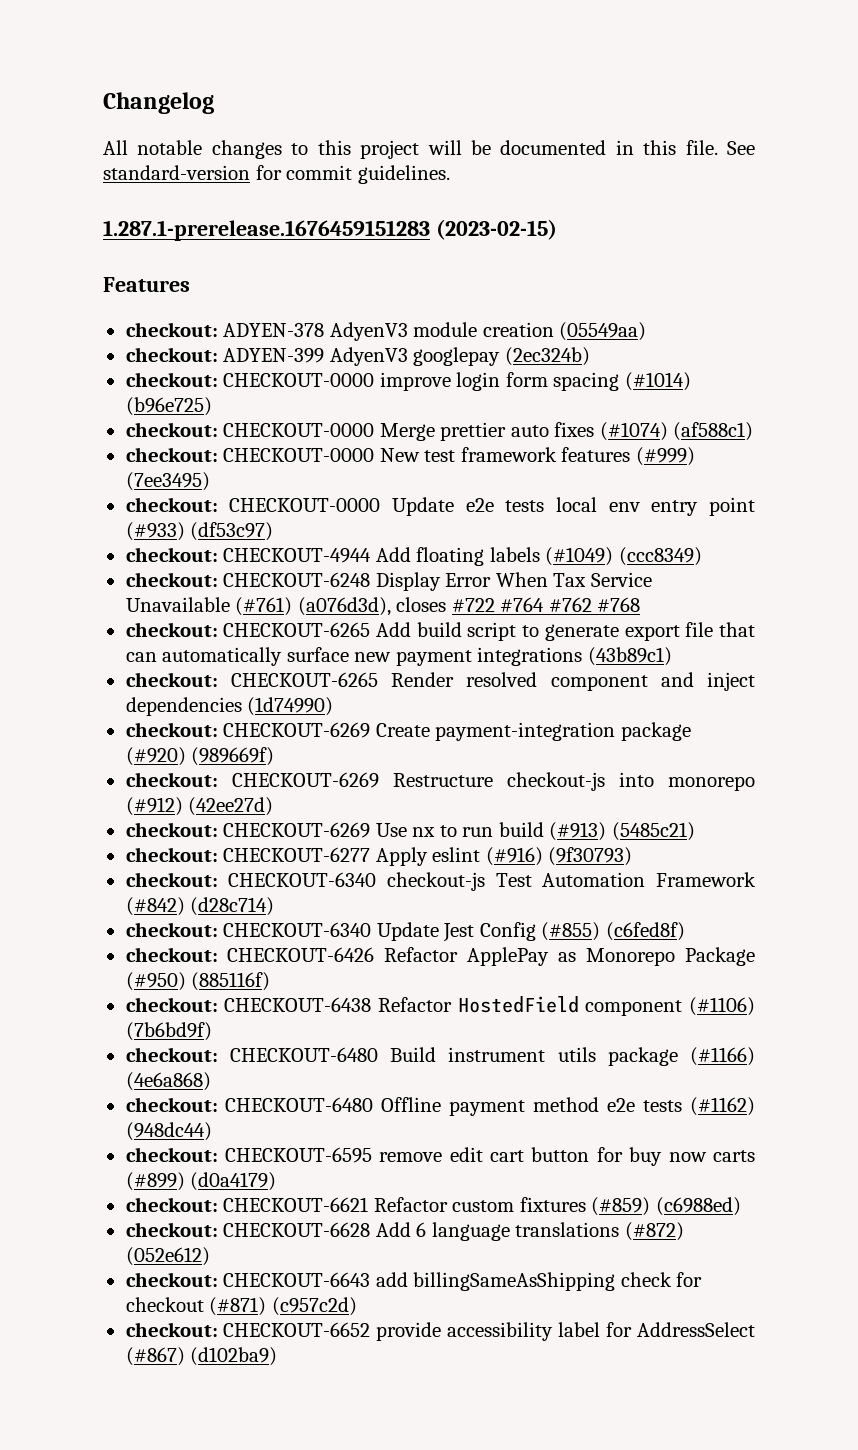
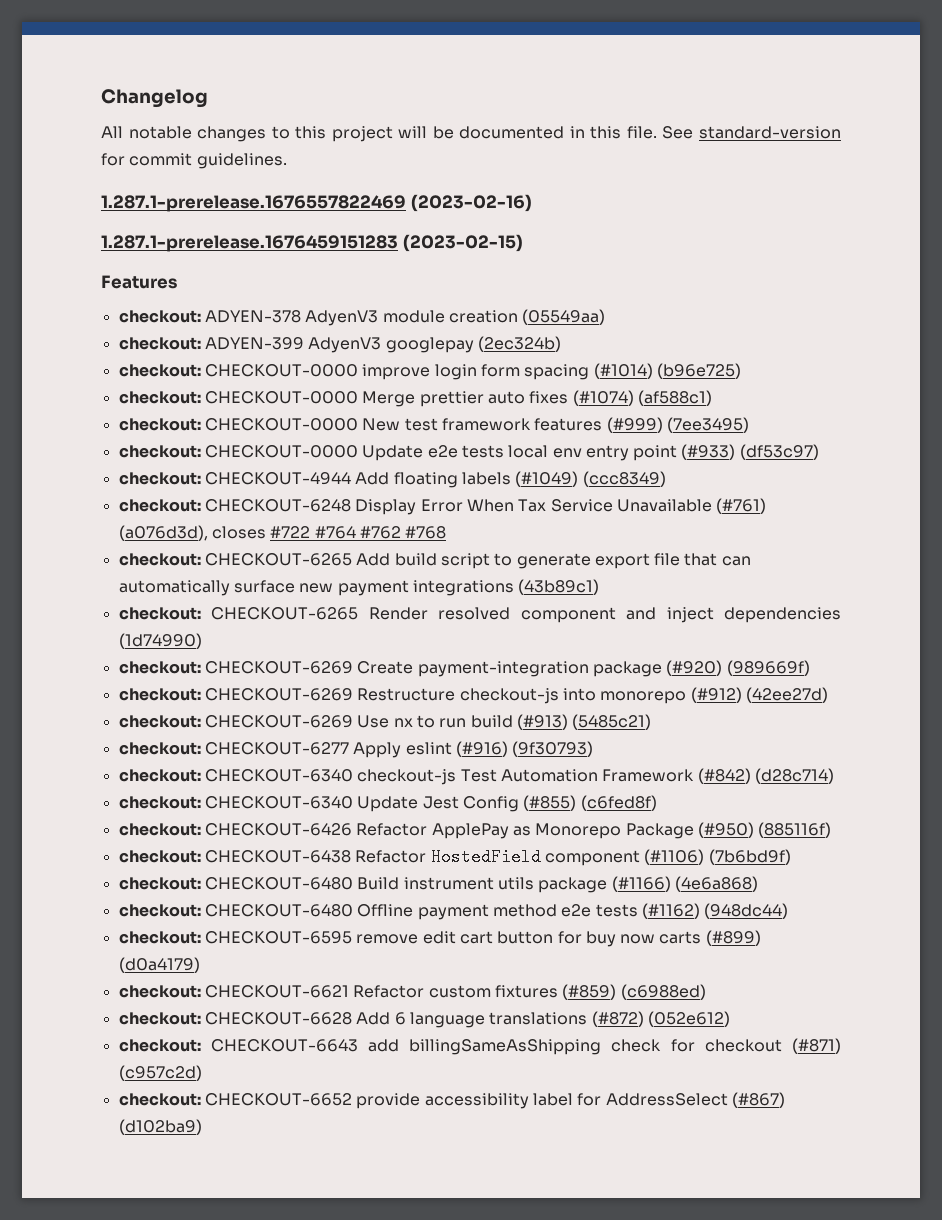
(450, 174) none -> [101,194,532,212] // 1.287.1-prerelease.1676557822469 (2023-02-16)

